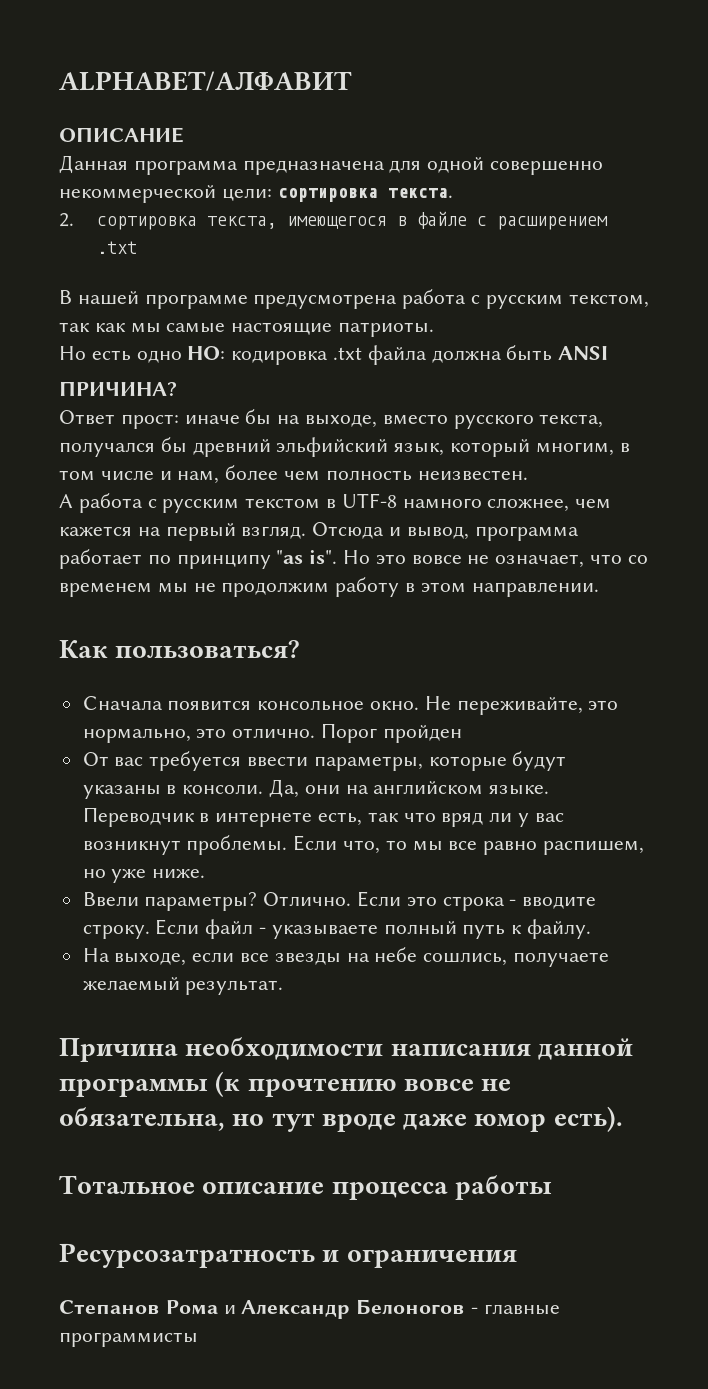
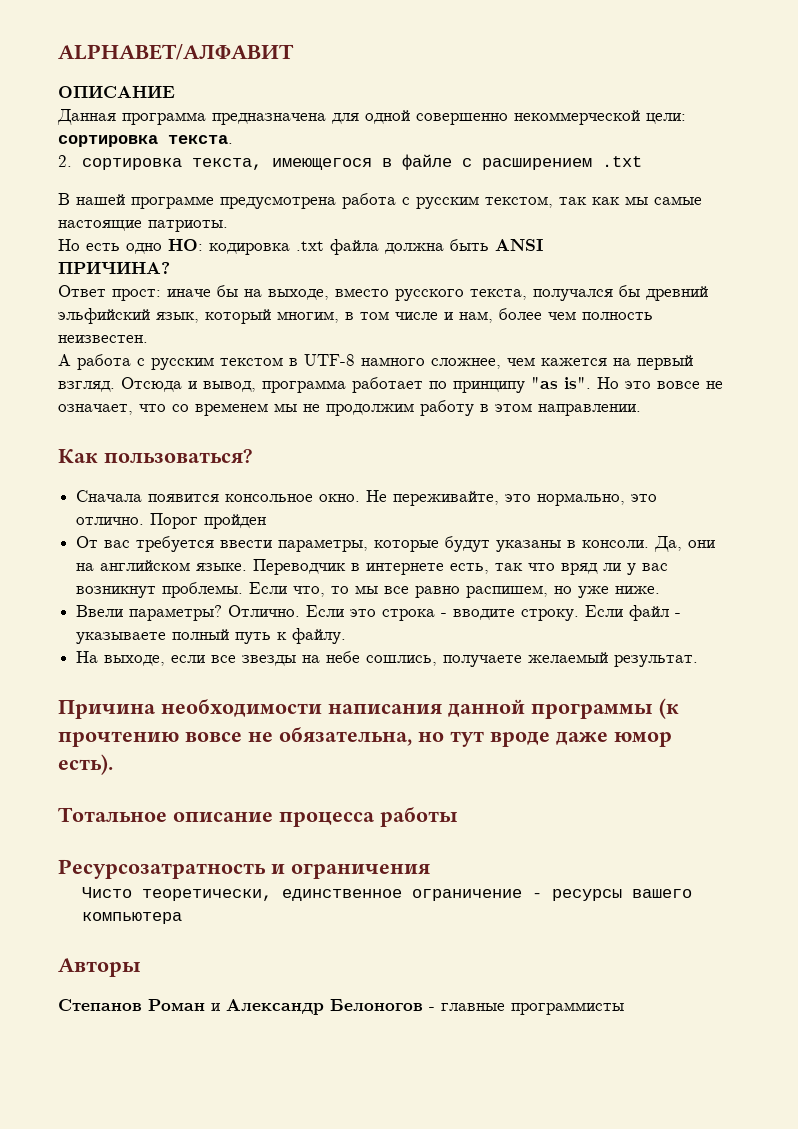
(517, 1258) none -> [82,887,693,901] [82,912,183,924] [58,958,141,977] // Чисто теоретически, единственное ограничение - ресурсы вашего компьютера // Авторы
[165,1300,218,1315] Рома -> [148,999,205,1011] Роман

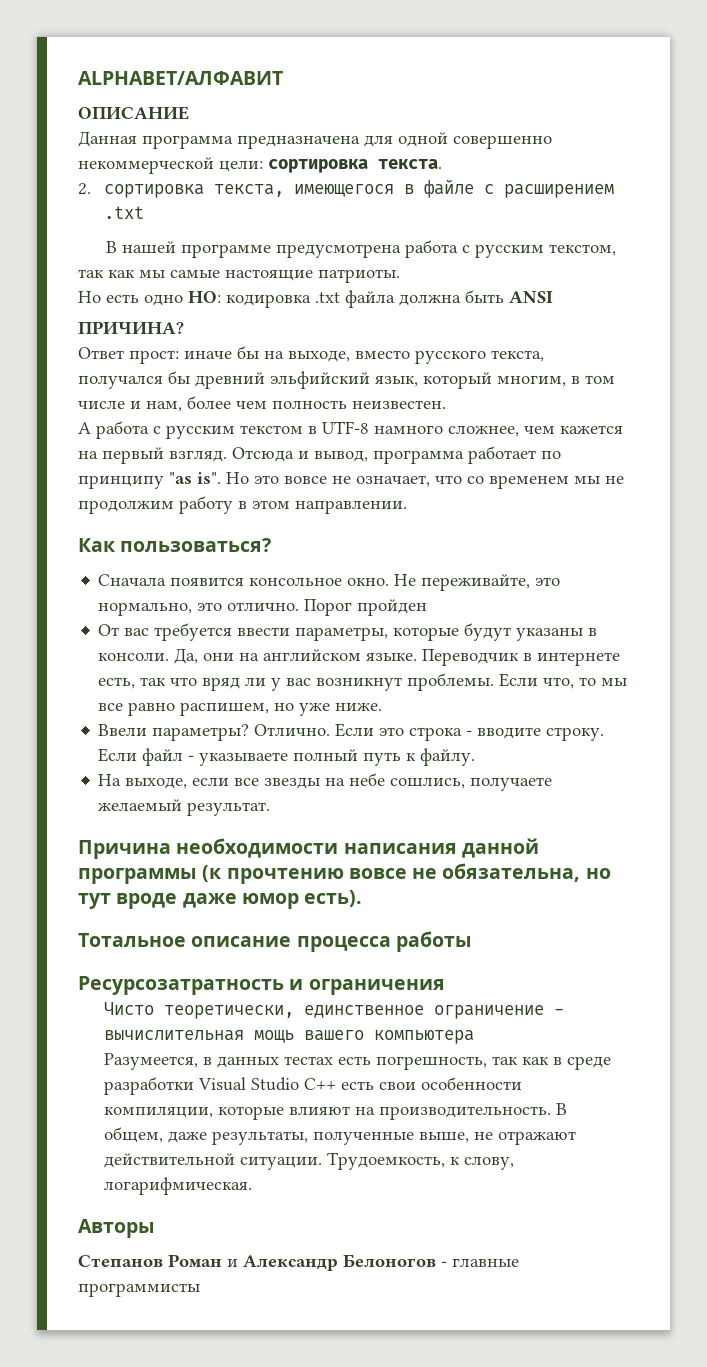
[552,889,623,901] ресурсы -> [104,1030,295,1043] вычислительная мощь
(183, 918) none -> [104,1053,612,1070] [104,1077,523,1095] [104,1103,568,1120] [104,1127,577,1145] [104,1152,515,1170] [104,1177,253,1195] // Разумеется, в данных тестах есть погрешность, так как в среде разработки Visual Studio C++ есть свои особенности компиляции, которые влияют на производительность. В общем, даже результаты, полученные выше, не отражают действительной ситуации. Трудоемкость, к слову, логарифмическая.

